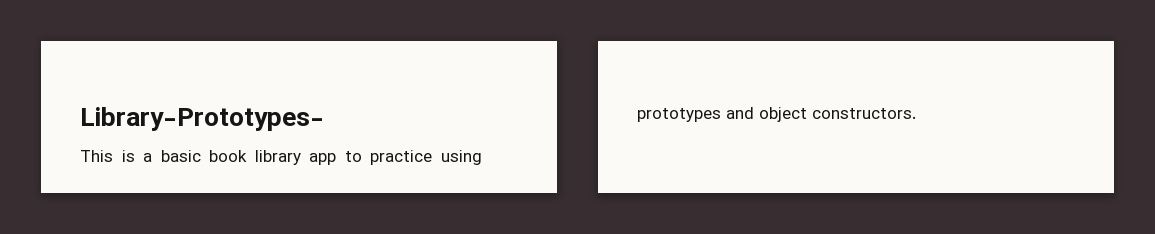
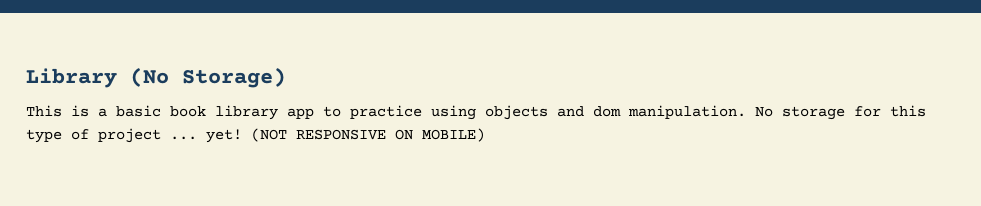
[80,107,324,131] Library-Prototypes- -> [26,67,286,88] Library (No Storage)
[637,107,916,122] prototypes and object constructors. -> [485,105,926,120] [26,128,485,143] objects and dom manipulation. No storage for this type of project ... yet! (NOT RESPONSIVE ON MOBILE)

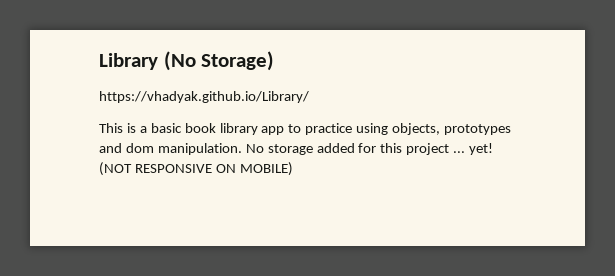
(286, 77) none -> [99,91,309,103] // https://vhadyak.github.io/Library/
[485,105,548,120] objects -> [392,123,512,135] objects, prototypes
(845, 113) none -> [316,143,355,153] added
[26,129,89,143] type of -> (403, 148) none

